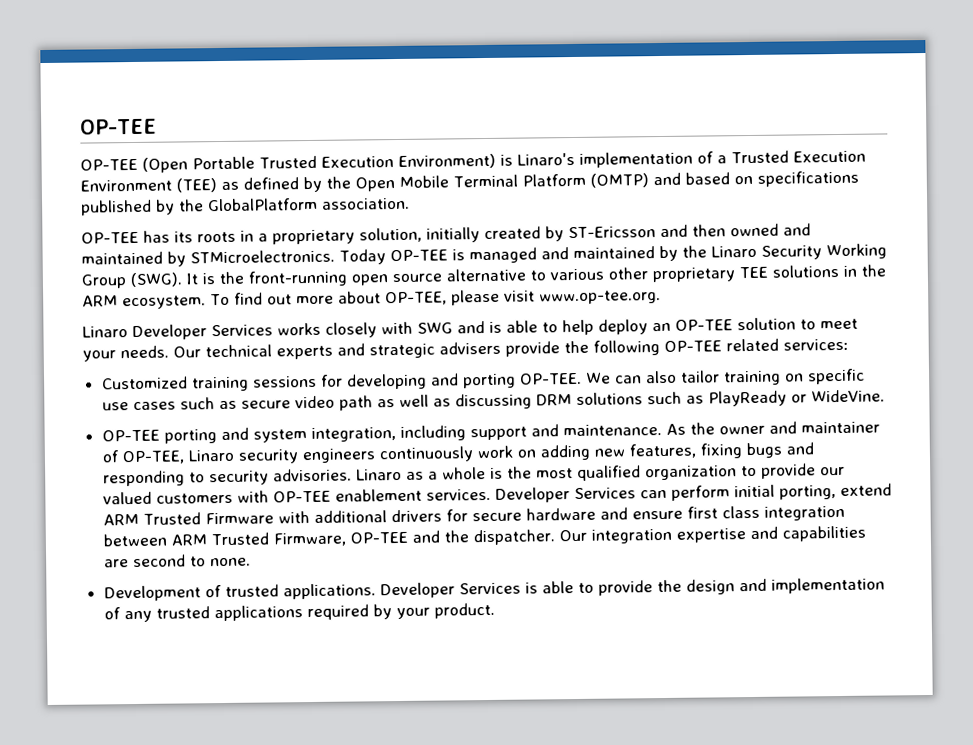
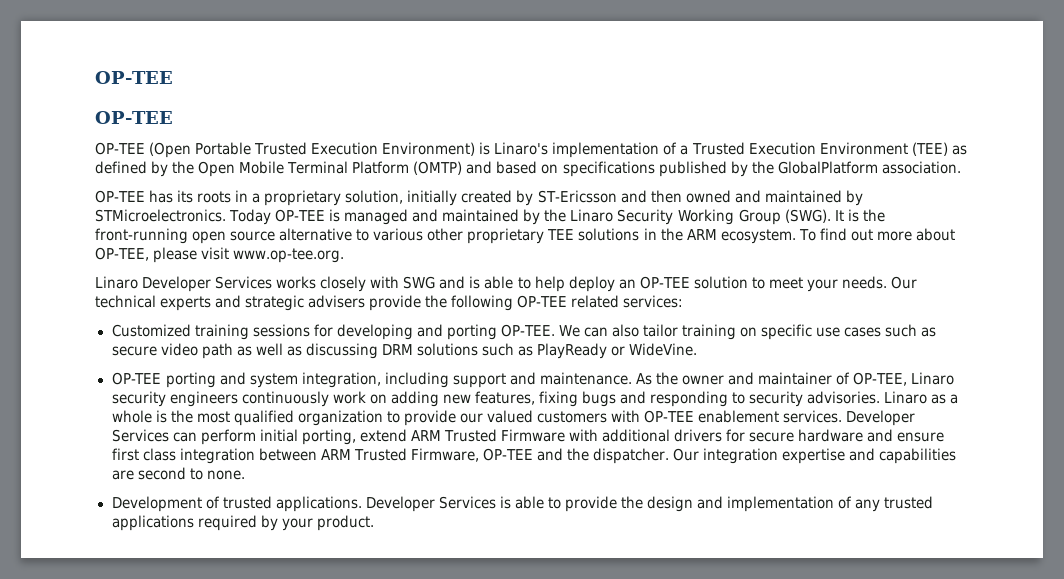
[80,118,157,135] [80,158,138,171] OP-TEE // OP-TEE -> [95,71,173,84] [95,111,173,124] [95,142,145,155] OP-TEE // OP-TEE // OP-TEE

